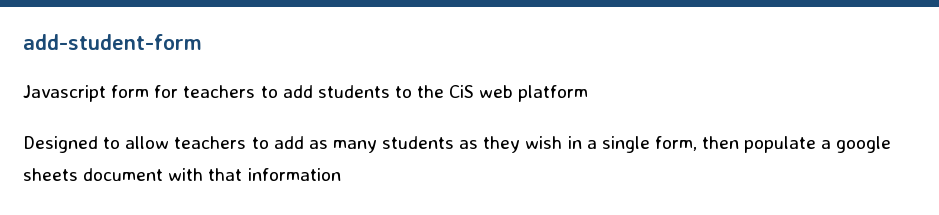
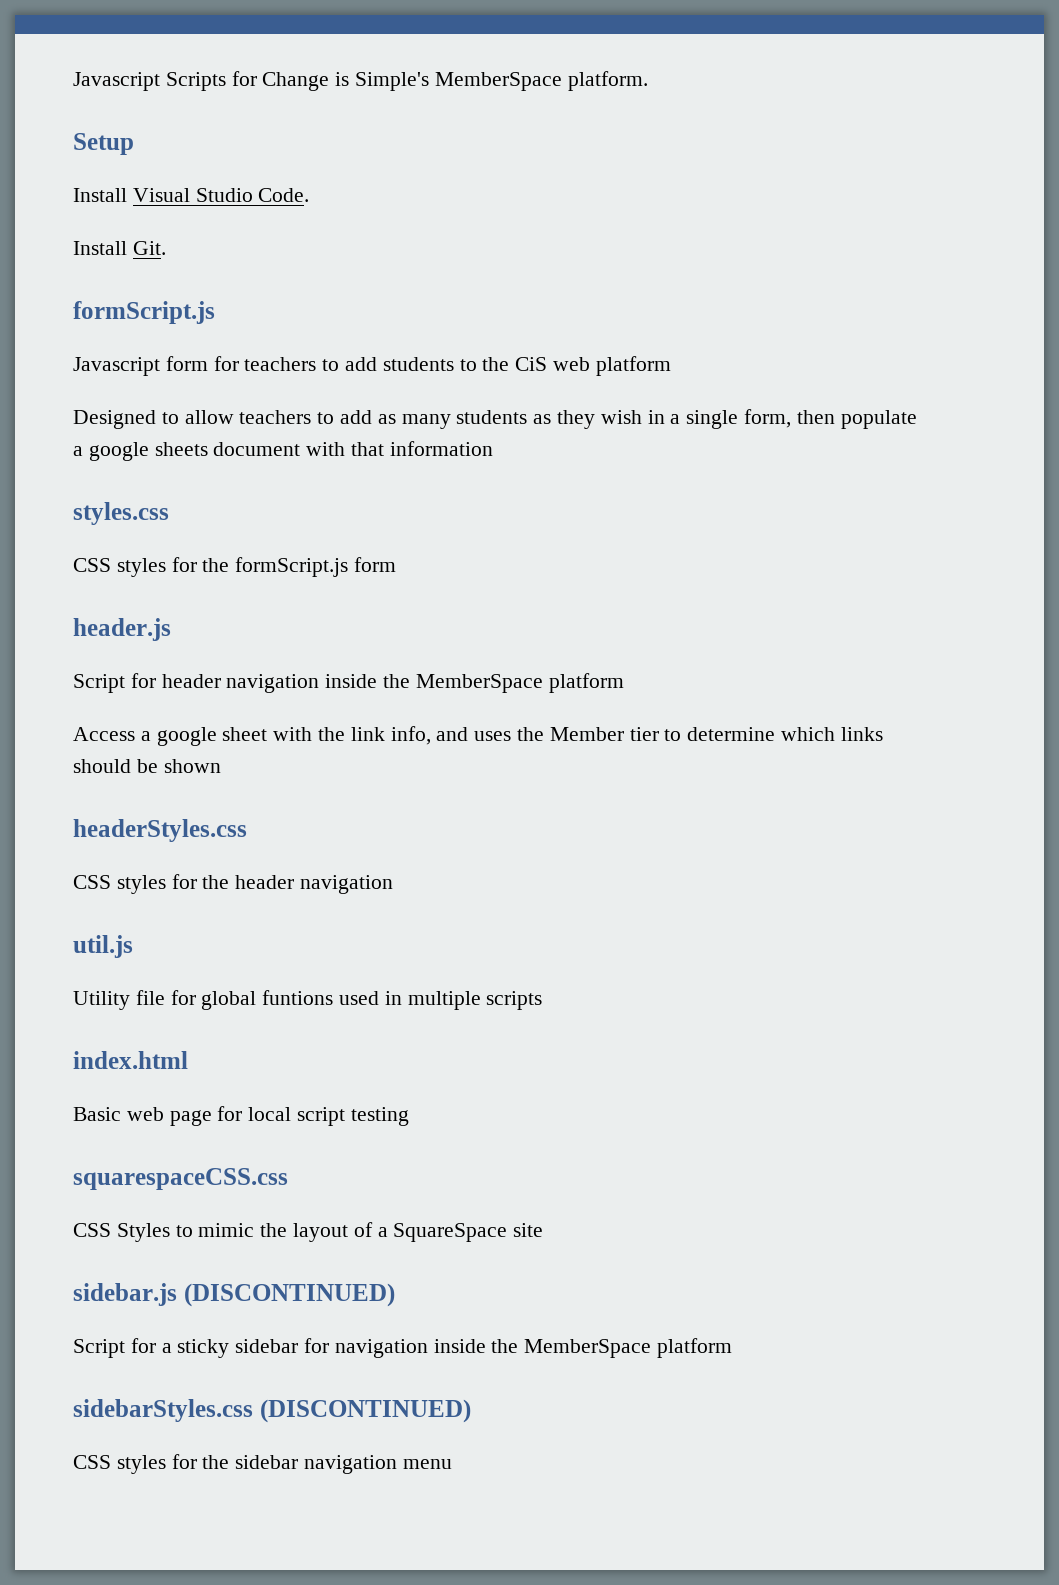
[23,34,202,50] add-student-form -> [73,71,648,91] [73,133,134,155] [73,188,310,202] [73,241,166,255] [73,301,215,324] Javascript Scripts for Change is Simple's MemberSpace platform. // Setup // Install Visual Studio Code. // Install Git. // formScript.js
(341, 174) none -> [73,502,169,525] [73,557,397,577] [73,618,171,641] [73,673,624,693] [73,726,883,746] [73,759,221,773] [73,819,247,842] [73,874,394,894] [73,935,133,958] [73,990,543,1010] [73,1051,188,1069] [73,1106,409,1126] [73,1168,288,1190] [73,1222,544,1242] [73,1283,395,1307] [73,1338,733,1358] [73,1399,471,1423] [73,1454,452,1474] // styles.css // CSS styles for the formScript.js form // header.js // Script for header navigation inside the MemberSpace platform // Access a google sheet with the link info, and uses the Member tier to determine which links should be shown // headerStyles.css // CSS styles for the header navigation // util.js // Utility file for global funtions used in multiple scripts // index.html // Basic web page for local script testing // squarespaceCSS.css // CSS Styles to mimic the layout of a SquareSpace site // sidebar.js (DISCONTINUED) // Script for a sticky sidebar for navigation inside the MemberSpace platform // sidebarStyles.css (DISCONTINUED) // CSS styles for the sidebar navigation menu

